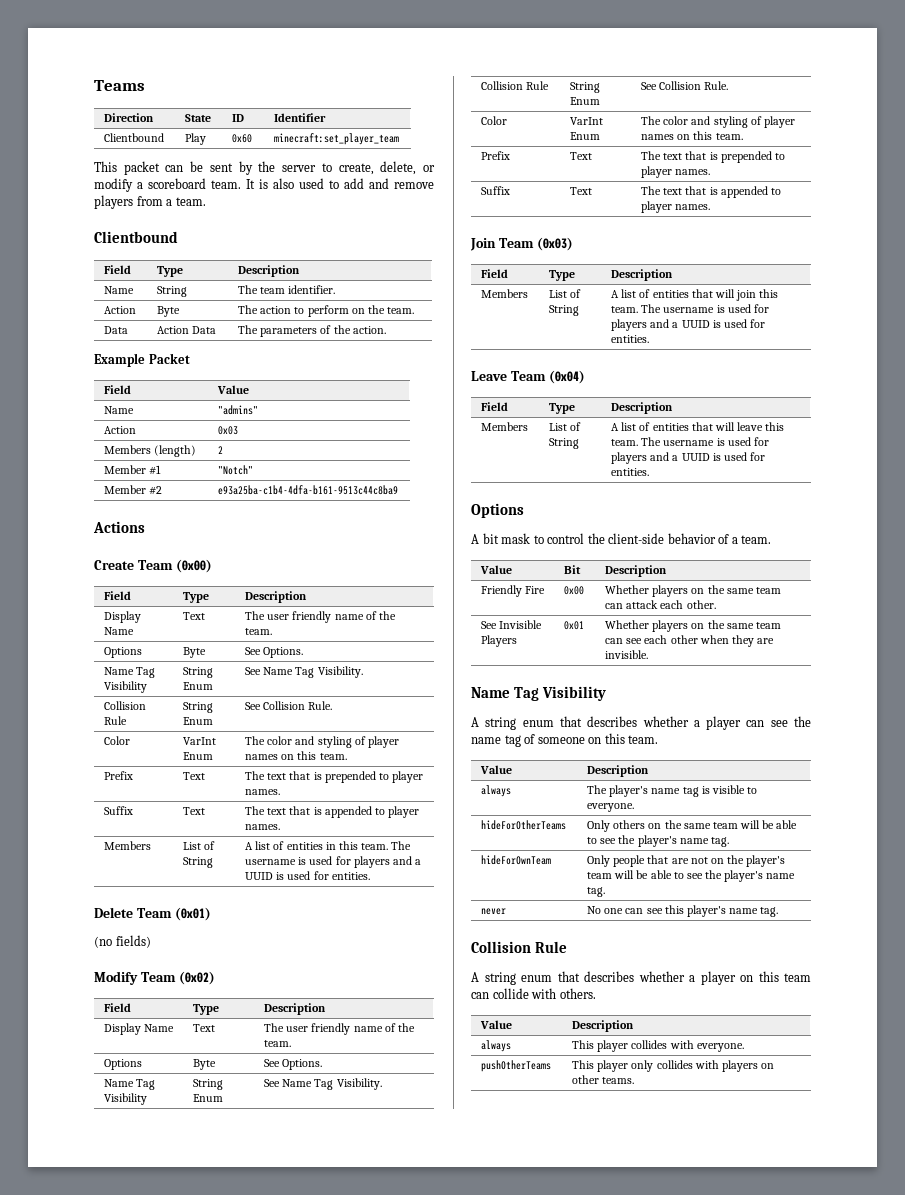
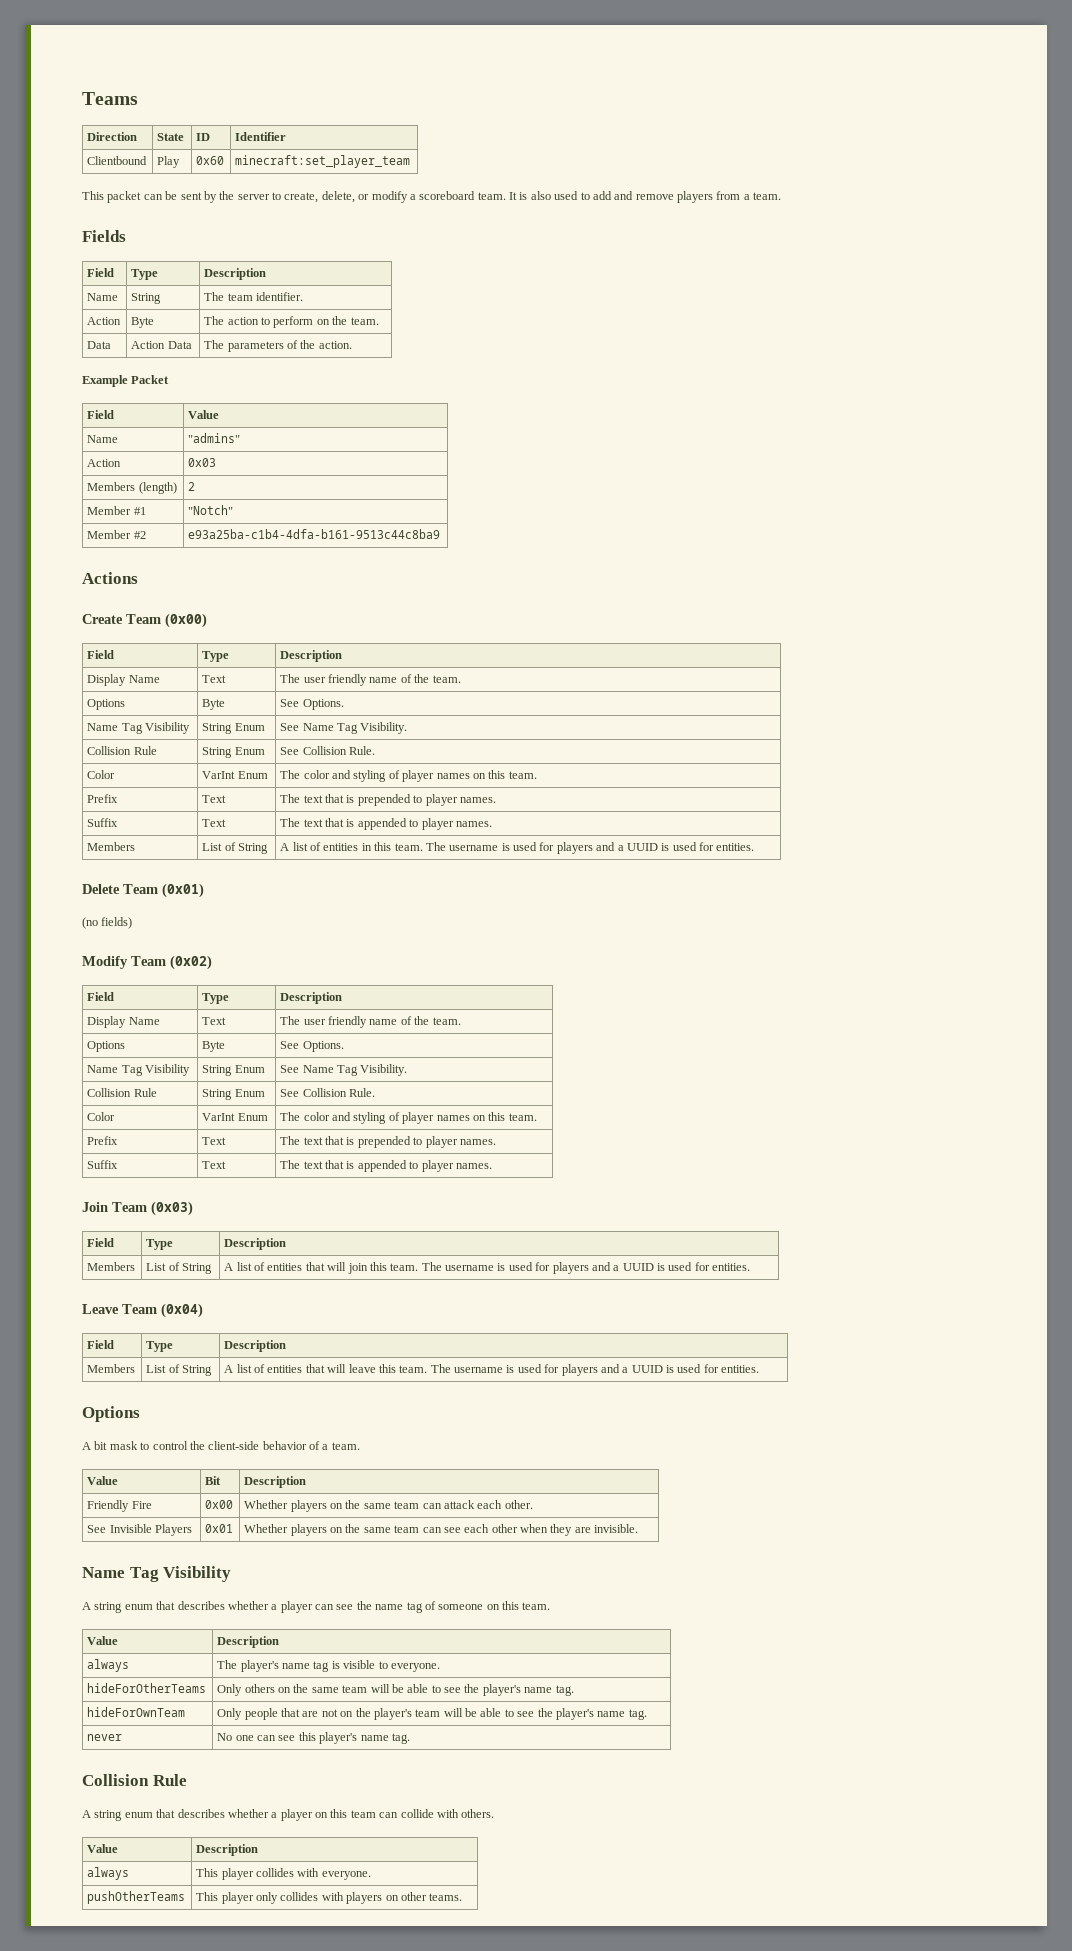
[94,231,178,243] Clientbound -> [82,230,126,242] Fields

